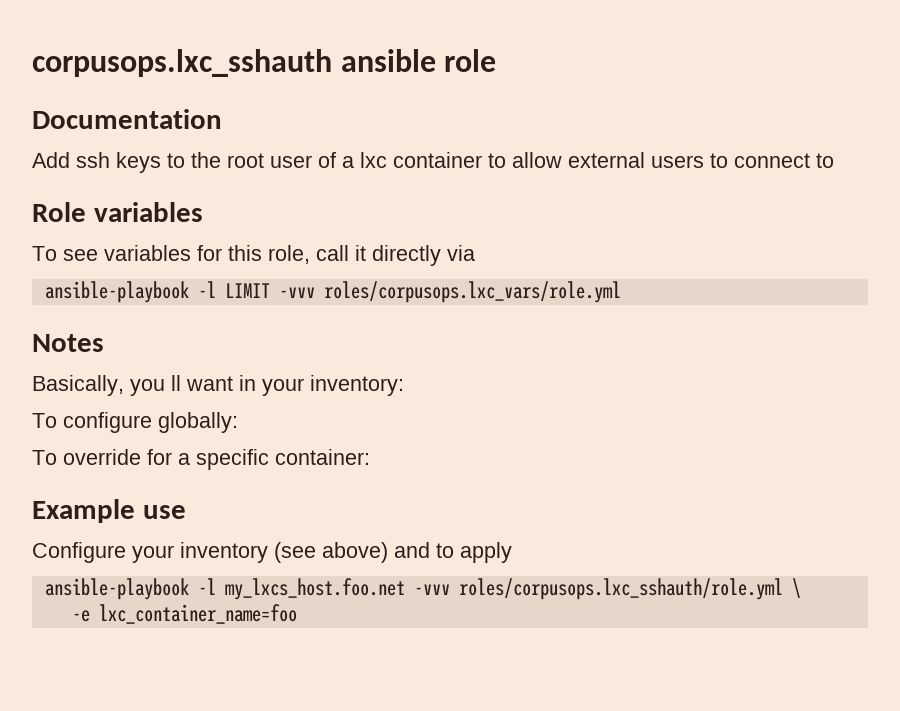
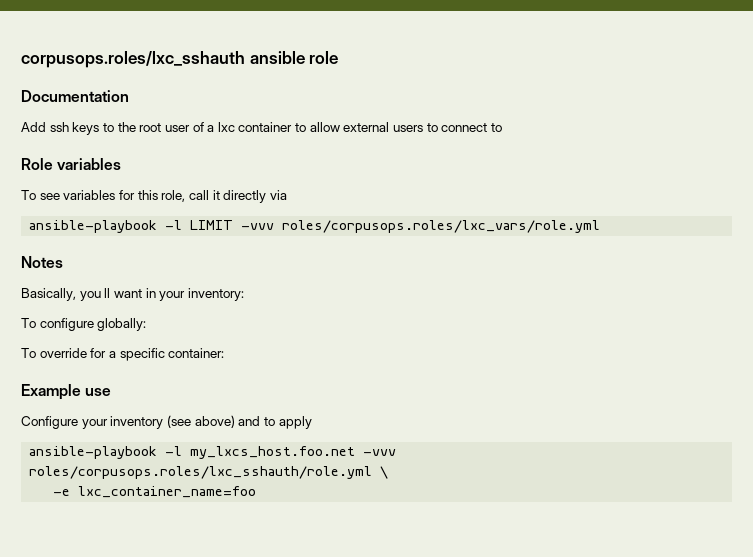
[32,49,332,77] corpusops.lxc_sshauth -> [21,51,245,68] corpusops.roles/lxc_sshauth
[323,281,621,303] roles/corpusops.lxc_vars/role.yml -> [282,220,601,233] roles/corpusops.roles/lxc_vars/role.yml
[458,578,783,600] roles/corpusops.lxc_sshauth/role.yml -> [29,466,373,479] roles/corpusops.roles/lxc_sshauth/role.yml

